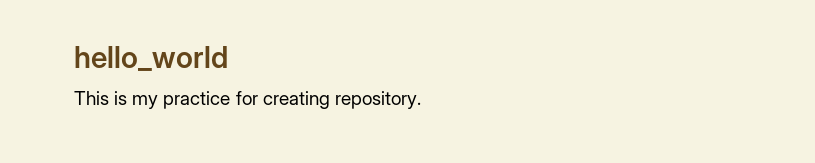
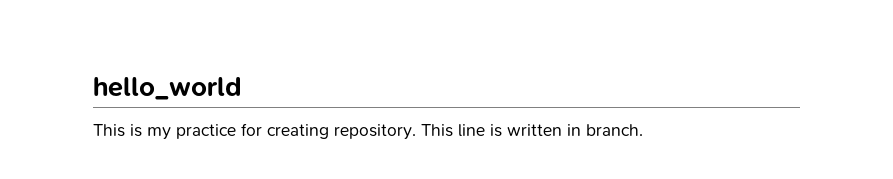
(421, 100) none -> [421,124,643,137] This line is written in branch.

